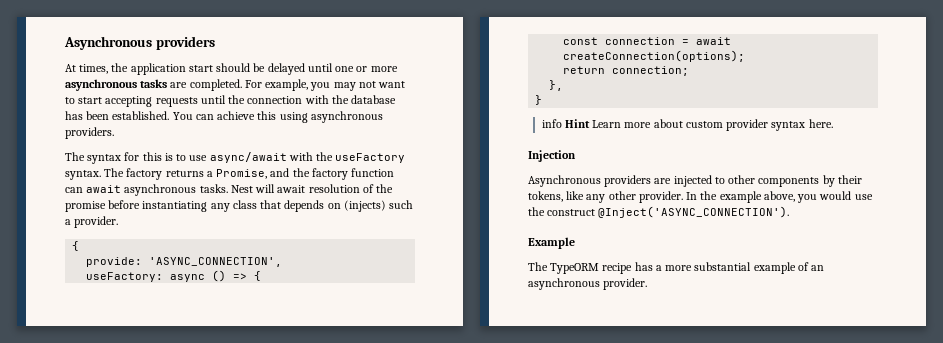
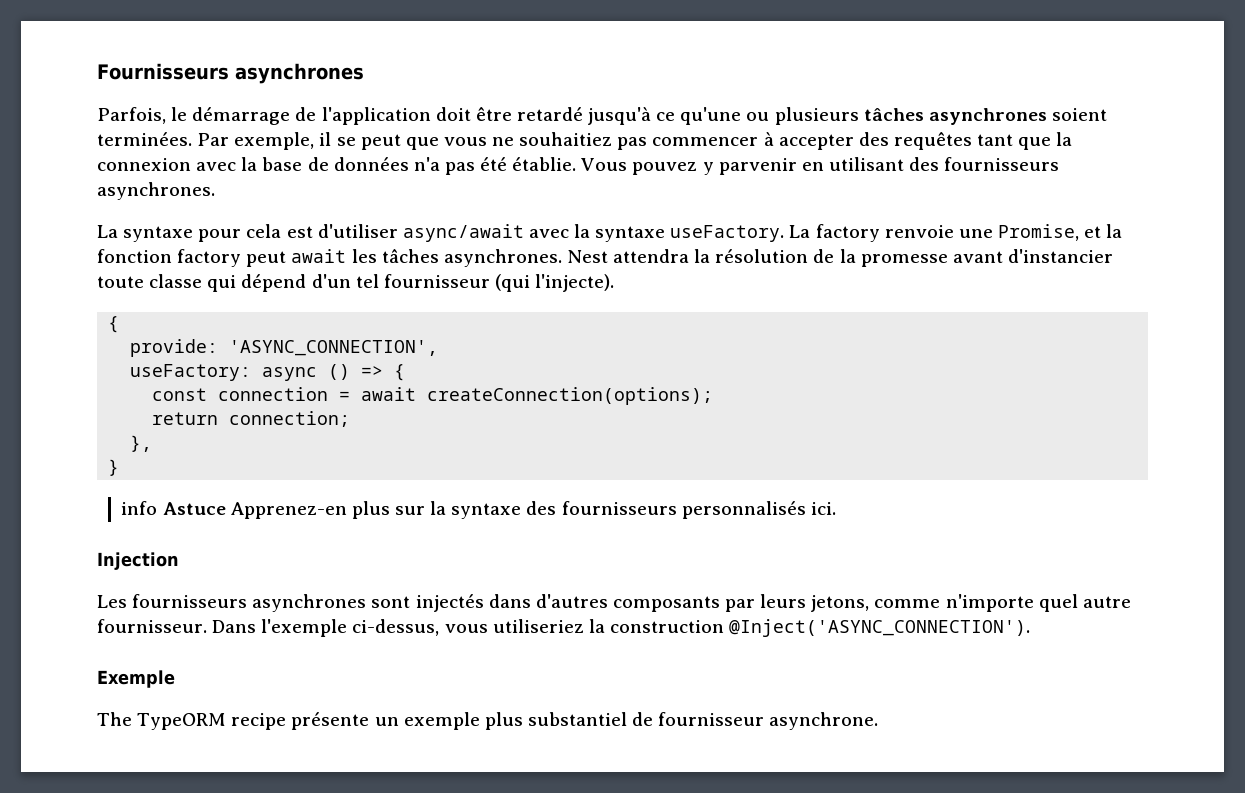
[64,36,215,50] [65,63,398,75] [65,79,406,91] [65,95,397,107] [65,111,383,123] [65,127,114,139] [65,152,406,164] [65,168,395,180] [65,184,394,196] [65,200,414,212] [65,216,119,228] Asynchronous providers // At times, the application start should be delayed until one or more asynchronous tasks are completed. For example, you may not want to start accepting requests until the connection with the database has been established. You can achieve this using asynchronous providers. // The syntax for this is to use async/await with the useFactory syntax. The factory returns a Promise, and the factory function can await asynchronous tasks. Nest will await resolution of the promise before instantiating any class that depends on (injects) such a provider. -> [97,63,364,84] [97,107,1107,125] [97,132,1073,150] [97,157,1060,175] [97,182,215,200] [97,224,1123,242] [97,249,1113,267] [97,274,615,292] Fournisseurs asynchrones // Parfois, le démarrage de l'application doit être retardé jusqu'à ce qu'une ou plusieurs tâches asynchrones soient terminées. Par exemple, il se peut que vous ne souhaitiez pas commencer à accepter des requêtes tant que la connexion avec la base de données n'a pas été établie. Vous pouvez y parvenir en utilisant des fournisseurs asynchrones. // La syntaxe pour cela est d'utiliser async/await avec la syntaxe useFactory. La factory renvoie une Promise, et la fonction factory peut await les tâches asynchrones. Nest attendra la résolution de la promesse avant d'instancier toute classe qui dépend d'un tel fournisseur (qui l'injecte).
[564,119,833,131] [528,150,576,162] [528,175,862,187] [528,191,873,203] [528,207,596,216] Hint Learn more about custom provider syntax here. // Injection // Asynchronous providers are injected to other components by their tokens, like any other provider. In the example above, you would use the construct -> [162,501,836,519] [97,552,179,570] [97,594,1131,612] [97,619,724,637] Astuce Apprenez-en plus sur la syntaxe des fournisseurs personnalisés ici. // Injection // Les fournisseurs asynchrones sont injectés dans d'autres composants par leurs jetons, comme n'importe quel autre fournisseur. Dans l'exemple ci-dessus, vous utiliseriez la construction
[528,237,575,249] Example -> [97,670,175,688] Exemple
[634,262,825,274] [528,278,648,290] has a more substantial example of an asynchronous provider. -> [291,712,879,730] présente un exemple plus substantiel de fournisseur asynchrone.

